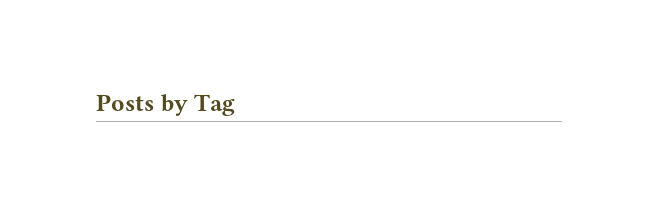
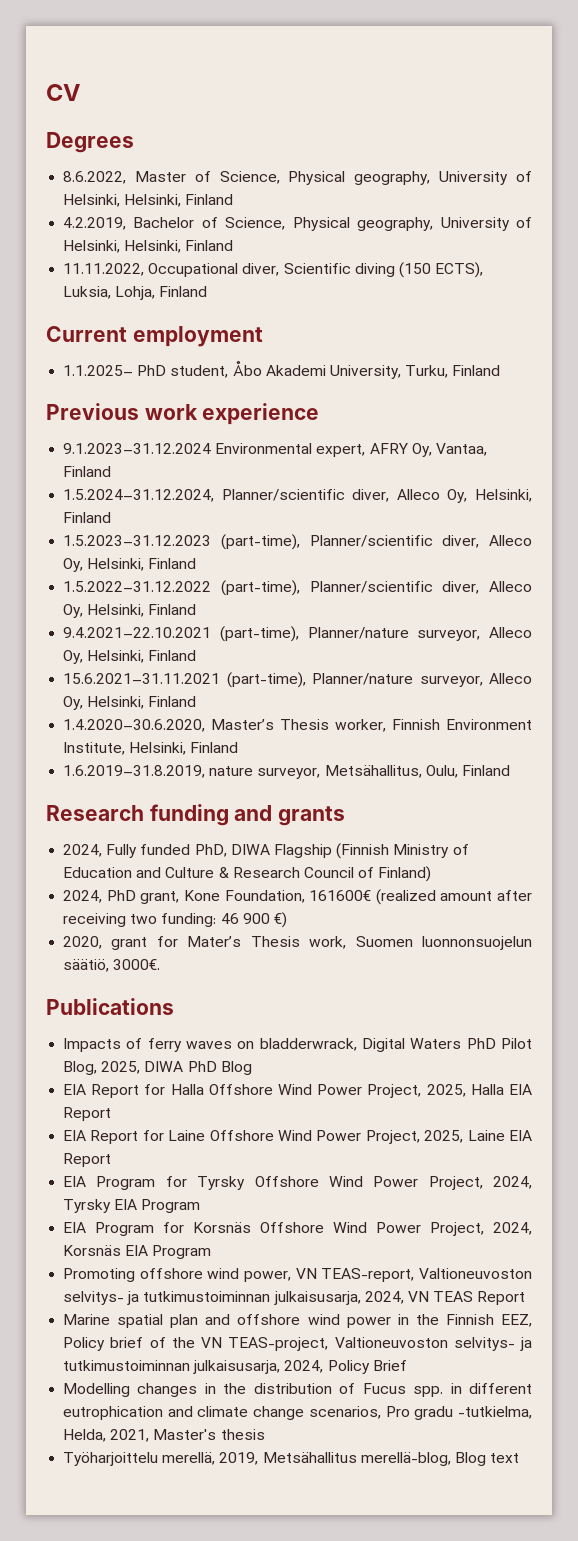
[96,94,236,116] Posts by Tag -> [46,84,81,101] [46,132,134,153] [63,171,532,185] [63,194,234,207] [63,217,532,231] [63,240,234,253] [63,262,484,278] [63,286,208,300] [46,326,263,347] [63,361,501,379] [46,403,320,425] [63,443,487,457] [63,466,112,477] [63,489,532,503] [63,512,112,523] [63,534,532,550] [63,558,197,572] [63,580,532,596] [63,604,197,618] [63,626,532,642] [63,650,197,664] [63,672,532,688] [63,696,197,710] [63,719,532,732] [63,742,239,755] [63,765,510,779] [46,804,346,826] [63,843,469,859] [63,866,432,882] [63,889,532,905] [63,912,287,928] [63,936,532,950] [63,959,161,972] [46,998,174,1015] [63,1038,532,1052] [63,1061,252,1075] [63,1084,532,1098] [63,1107,112,1121] [63,1130,532,1144] [63,1153,112,1167] [63,1176,532,1190] [63,1199,201,1213] [63,1222,532,1236] [63,1245,212,1259] [63,1268,532,1282] [63,1291,526,1305] [63,1314,532,1328] [63,1337,532,1351] [63,1360,407,1374] [63,1383,532,1397] [63,1406,532,1420] [63,1429,265,1442] [63,1452,520,1466] CV // Degrees // 8.6.2022, Master of Science, Physical geography, University of Helsinki, Helsinki, Finland // 4.2.2019, Bachelor of Science, Physical geography, University of Helsinki, Helsinki, Finland // 11.11.2022, Occupational diver, Scientific diving (150 ECTS), Luksia, Lohja, Finland // Current employment // 1.1.2025– PhD student, Åbo Akademi University, Turku, Finland // Previous work experience // 9.1.2023–31.12.2024 Environmental expert, AFRY Oy, Vantaa, Finland // 1.5.2024–31.12.2024, Planner/scientific diver, Alleco Oy, Helsinki, Finland // 1.5.2023–31.12.2023 (part-time), Planner/scientific diver, Alleco Oy, Helsinki, Finland // 1.5.2022–31.12.2022 (part-time), Planner/scientific diver, Alleco Oy, Helsinki, Finland // 9.4.2021–22.10.2021 (part-time), Planner/nature surveyor, Alleco Oy, Helsinki, Finland // 15.6.2021–31.11.2021 (part-time), Planner/nature surveyor, Alleco Oy, Helsinki, Finland // 1.4.2020–30.6.2020, Master’s Thesis worker, Finnish Environment Institute, Helsinki, Finland // 1.6.2019–31.8.2019, nature surveyor, Metsähallitus, Oulu, Finland // Research funding and grants // 2024, Fully funded PhD, DIWA Flagship (Finnish Ministry of Education and Culture & Research Council of Finland) // 2024, PhD grant, Kone Foundation, 161600€ (realized amount after receiving two funding: 46 900 €) // 2020, grant for Mater’s Thesis work, Suomen luonnonsuojelun säätiö, 3000€. // Publications // Impacts of ferry waves on bladderwrack, Digital Waters PhD Pilot Blog, 2025, DIWA PhD Blog // EIA Report for Halla Offshore Wind Power Project, 2025, Halla EIA Report // EIA Report for Laine Offshore Wind Power Project, 2025, Laine EIA Report // EIA Program for Tyrsky Offshore Wind Power Project, 2024, Tyrsky EIA Program // EIA Program for Korsnäs Offshore Wind Power Project, 2024, Korsnäs EIA Program // Promoting offshore wind power, VN TEAS-report, Valtioneuvoston selvitys- ja tutkimustoiminnan julkaisusarja, 2024, VN TEAS Report // Marine spatial plan and offshore wind power in the Finnish EEZ, Policy brief of the VN TEAS-project, Valtioneuvoston selvitys- ja tutkimustoiminnan julkaisusarja, 2024, Policy Brief // Modelling changes in the distribution of Fucus spp. in different eutrophication and climate change scenarios, Pro gradu -tutkielma, Helda, 2021, Master's thesis // Työharjoittelu merellä, 2019, Metsähallitus merellä-blog, Blog text

